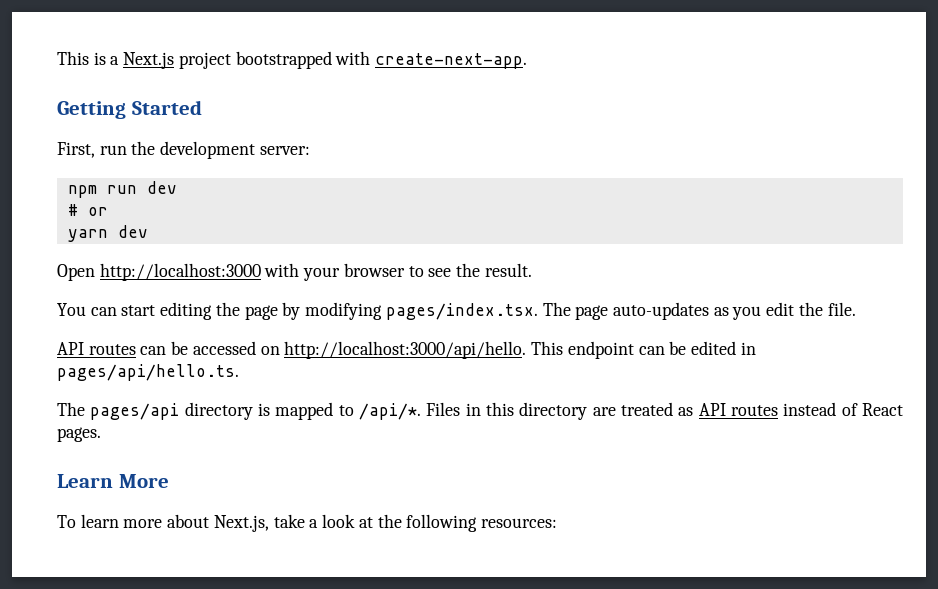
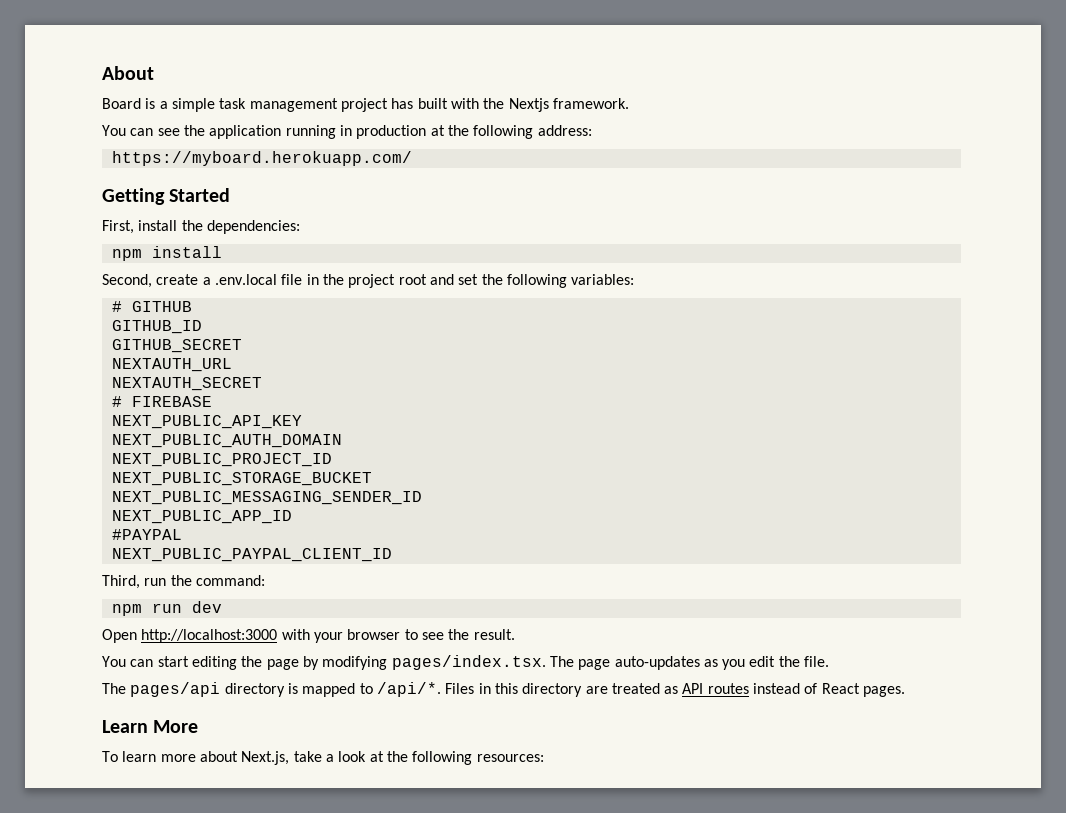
[57,51,528,69] [57,100,202,119] [57,141,310,159] This is a Next.js project bootstrapped with create-next-app. // Getting Started // First, run the development server: -> [102,66,154,80] [102,98,629,112] [102,125,592,139] [111,151,412,166] [102,188,231,205] [102,220,300,234] [111,246,222,261] [102,274,635,288] [111,301,192,312] [111,320,202,334] [111,339,242,353] [111,358,232,372] [111,377,262,391] [111,396,212,407] [111,415,302,429] [111,434,342,448] [111,453,332,467] [111,472,372,486] [111,491,422,505] [111,510,292,524] [111,529,182,540] [111,548,392,562] [102,575,265,589] About // Board is a simple task management project has built with the Nextjs framework. // You can see the application running in production at the following address: // https://myboard.herokuapp.com/ // Getting Started // First, install the dependencies: // npm install // Second, create a .env.local file in the project root and set the following variables: // # GITHUB // GITHUB_ID // GITHUB_SECRET // NEXTAUTH_URL // NEXTAUTH_SECRET // # FIREBASE // NEXT_PUBLIC_API_KEY // NEXT_PUBLIC_AUTH_DOMAIN // NEXT_PUBLIC_PROJECT_ID // NEXT_PUBLIC_STORAGE_BUCKET // NEXT_PUBLIC_MESSAGING_SENDER_ID // NEXT_PUBLIC_APP_ID // #PAYPAL // NEXT_PUBLIC_PAYPAL_CLIENT_ID // Third, run the command:
[67,204,108,216] [67,225,148,242] // # or // yarn dev -> (222, 607) none
[57,341,756,359] [57,364,239,381] // API routes can be accessed on http://localhost:3000/api/hello. This endpoint can be edited in pages/api/hello.ts. -> (830, 661) none

